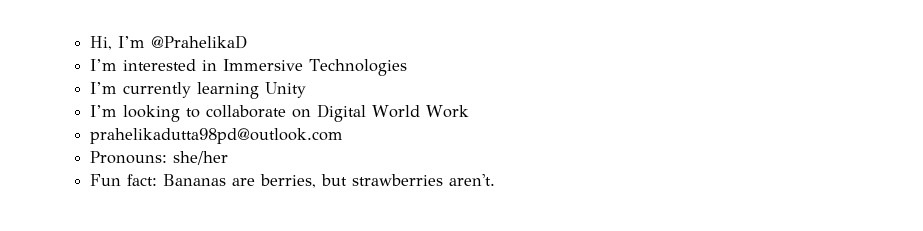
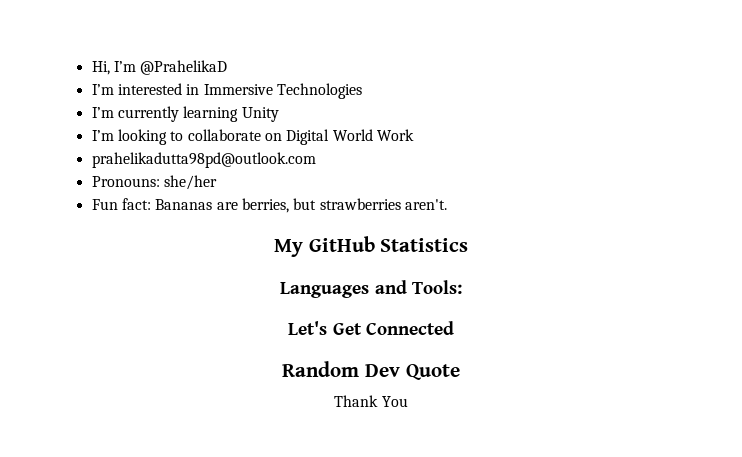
(496, 180) none -> [273,236,469,257] [280,280,462,298] [288,321,454,335] [282,361,460,380] [334,395,408,407] // My GitHub Statistics // Languages and Tools: // Let's Get Connected // Random Dev Quote // Thank You

